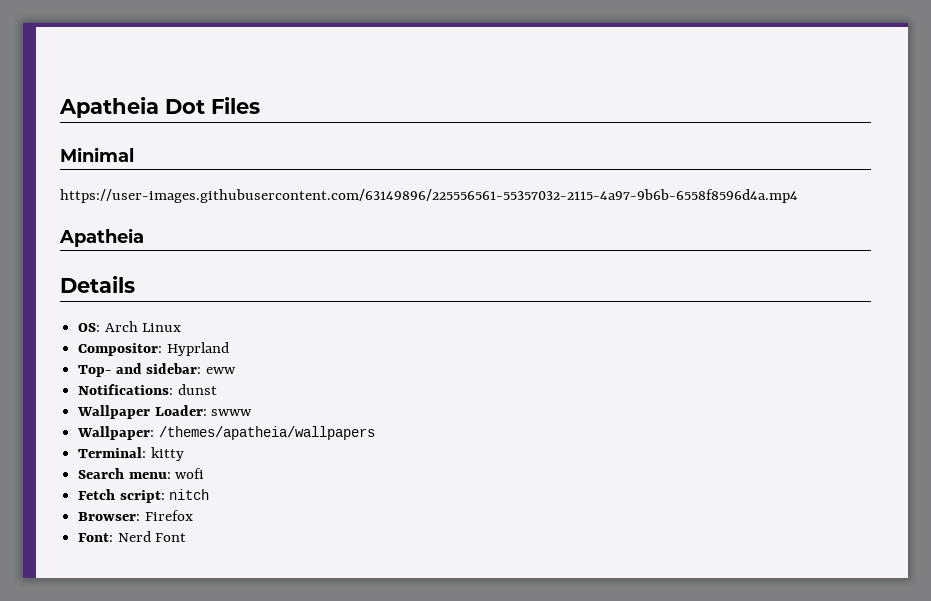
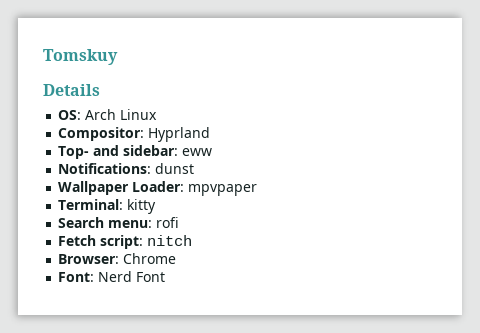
[59,97,260,118] [60,147,134,162] [60,189,798,203] [59,228,144,247] Apatheia Dot Files // Minimal // https://user-images.githubusercontent.com/63149896/225556561-55357032-2115-4a97-9b6b-6558f8596d4a.mp4 // Apatheia -> [43,49,118,65] Tomskuy
[211,409,253,416] [77,426,375,440] swww // Wallpaper: /themes/apatheia/wallpapers -> [188,184,258,196] mpvpaper
[175,468,205,479] wofi -> [156,217,180,228] rofi
[144,510,193,521] Firefox -> [123,253,177,264] Chrome

